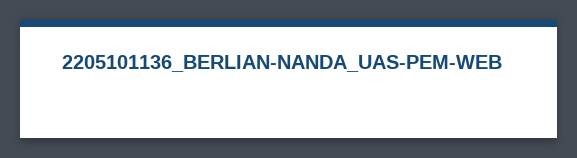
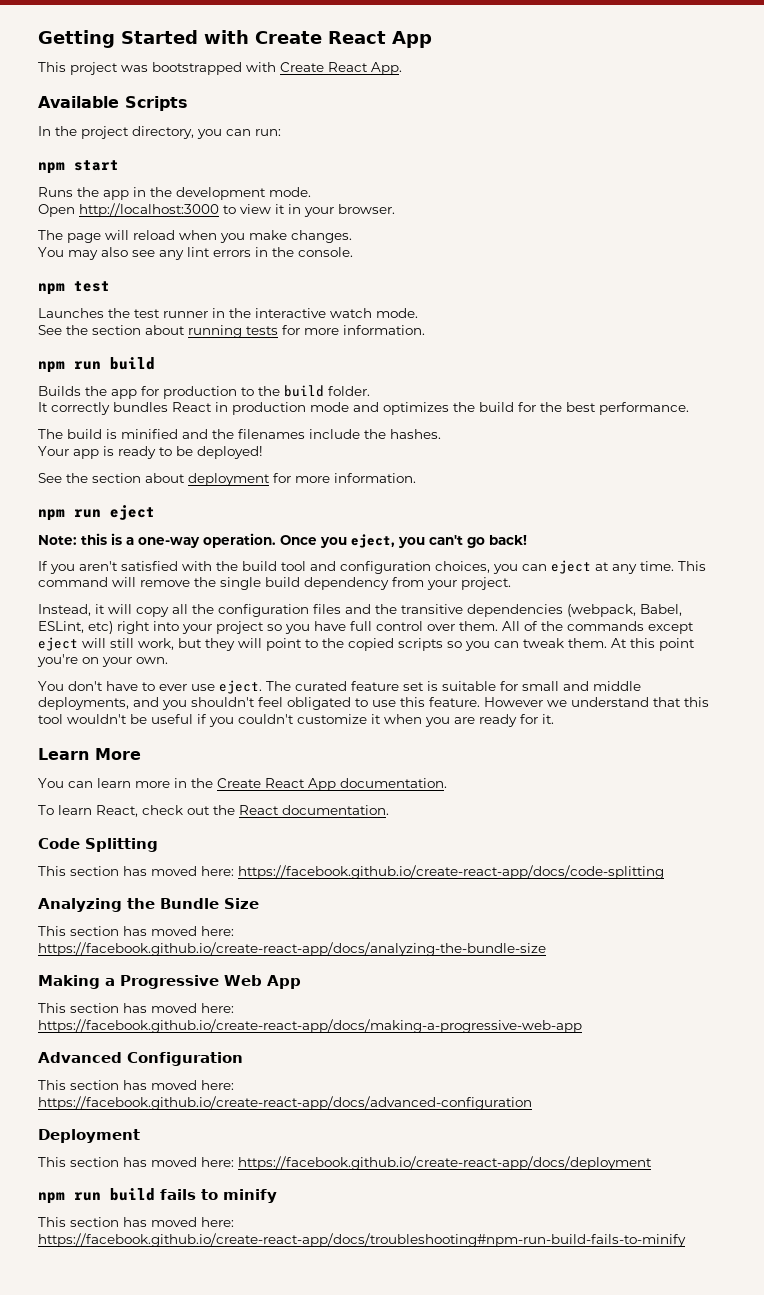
[62,55,502,72] 2205101136_BERLIAN-NANDA_UAS-PEM-WEB -> [38,30,432,48] [38,62,402,75] [38,96,188,111] [38,126,281,139] [38,160,119,174] [38,187,311,200] [38,203,395,217] [38,230,352,243] [38,247,353,260] [38,281,110,295] [38,308,418,318] [38,325,425,338] [38,357,155,373] [38,385,370,399] [38,402,689,415] [38,429,441,439] [38,446,263,459] [38,473,416,486] [38,505,155,521] [38,533,527,548] [38,560,706,574] [38,577,511,590] [38,604,682,617] [38,621,694,634] [38,637,695,651] [37,654,168,667] [38,680,641,694] [38,697,709,710] [38,714,554,727] [38,748,141,760] [38,778,447,791] [38,805,389,817] [38,838,158,852] [38,865,664,879] [38,898,259,912] [38,926,234,936] [38,942,546,956] [38,975,301,989] [38,1003,234,1013] [38,1019,582,1033] [38,1052,243,1066] [38,1080,234,1090] [38,1096,532,1110] [38,1129,140,1143] [38,1156,652,1170] [38,1188,277,1204] [38,1217,234,1227] [38,1233,686,1247] Getting Started with Create React App // This project was bootstrapped with Create React App. // Available Scripts // In the project directory, you can run: // npm start // Runs the app in the development mode. // Open http://localhost:3000 to view it in your browser. // The page will reload when you make changes. // You may also see any lint errors in the console. // npm test // Launches the test runner in the interactive watch mode. // See the section about running tests for more information. // npm run build // Builds the app for production to the build folder. // It correctly bundles React in production mode and optimizes the build for the best performance. // The build is minified and the filenames include the hashes. // Your app is ready to be deployed! // See the section about deployment for more information. // npm run eject // Note: this is a one-way operation. Once you eject, you can't go back! // If you aren't satisfied with the build tool and configuration choices, you can eject at any time. This command will remove the single build dependency from your project. // Instead, it will copy all the configuration files and the transitive dependencies (webpack, Babel, ESLint, etc) right into your project so you have full control over them. All of the commands except eject will still work, but they will point to the copied scripts so you can tweak them. At this point you're on your own. // You don't have to ever use eject. The curated feature set is suitable for small and middle deployments, and you shouldn't feel obligated to use this feature. However we understand that this tool wouldn't be useful if you couldn't customize it when you are ready for it. // Learn More // You can learn more in the Create React App documentation. // To learn React, check out the React documentation. // Code Splitting // This section has moved here: https://facebook.github.io/create-react-app/docs/code-splitting // Analyzing the Bundle Size // This section has moved here: https://facebook.github.io/create-react-app/docs/analyzing-the-bundle-size // Making a Progressive Web App // This section has moved here: https://facebook.github.io/create-react-app/docs/making-a-progressive-web-app // Advanced Configuration // This section has moved here: https://facebook.github.io/create-react-app/docs/advanced-configuration // Deployment // This section has moved here: https://facebook.github.io/create-react-app/docs/deployment // npm run build fails to minify // This section has moved here: https://facebook.github.io/create-react-app/docs/troubleshooting#npm-run-build-fails-to-minify

